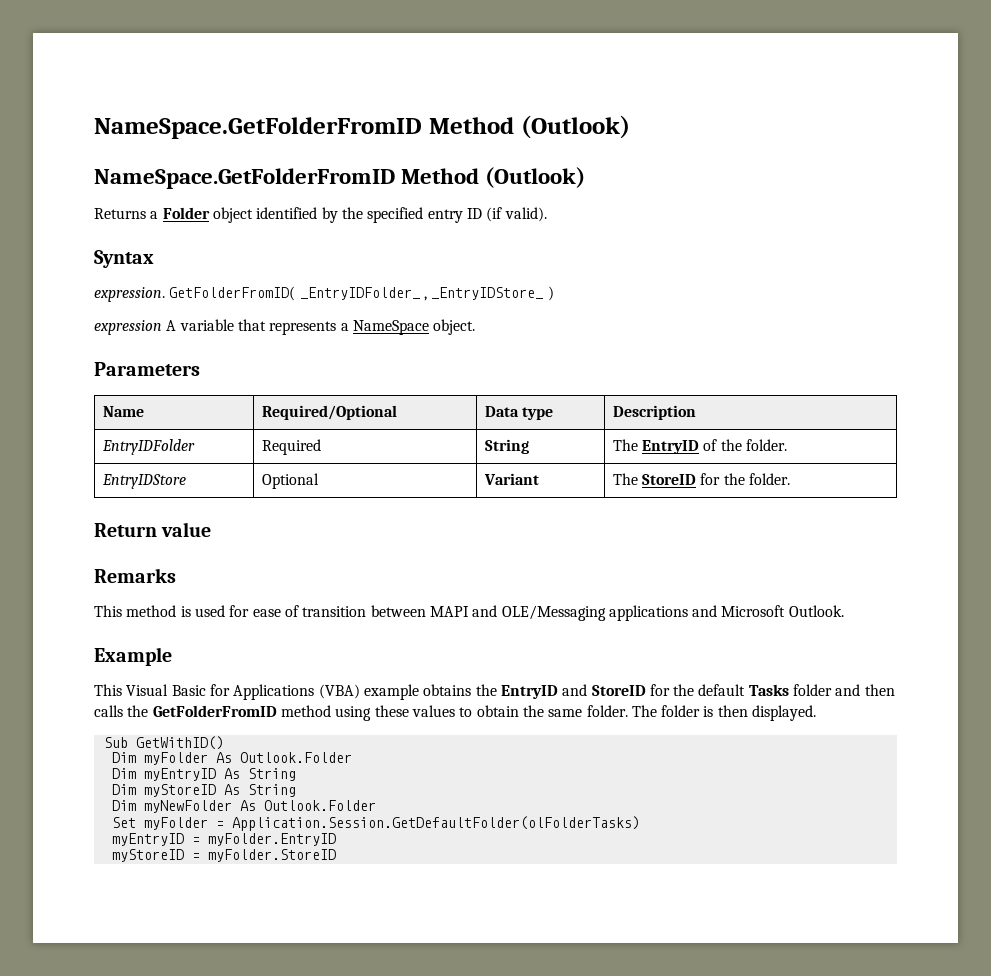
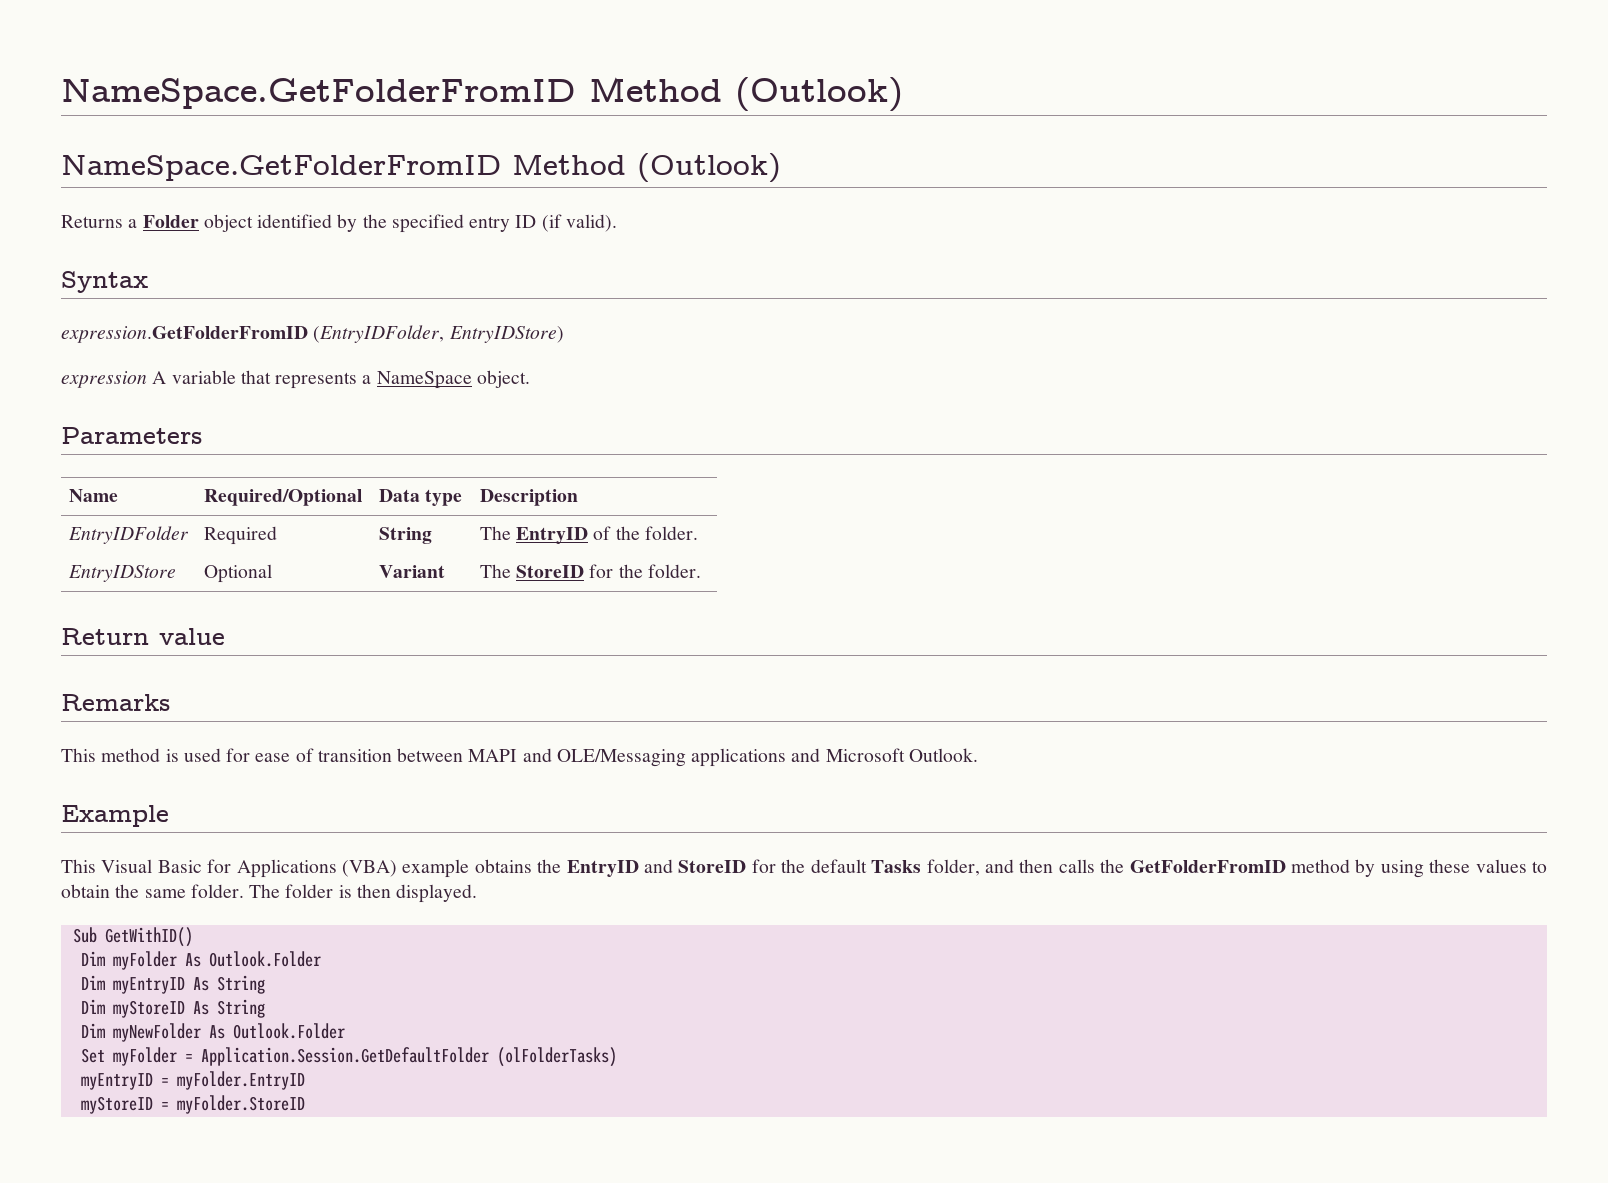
[94,286,554,302] expression. GetFolderFromID( _EntryIDFolder_ , _EntryIDStore_ ) -> [61,325,564,343] expression.GetFolderFromID (EntryIDFolder, EntryIDStore)
[793,684,833,696] folder -> [926,859,980,876] folder,
(331, 711) none -> [1355,859,1376,877] by
[231,816,640,831] Application.Session.GetDefaultFolder(olFolderTasks) -> [200,1047,617,1067] Application.Session.GetDefaultFolder (olFolderTasks)

